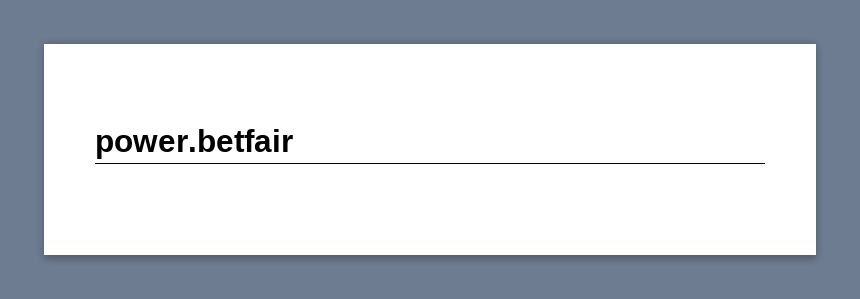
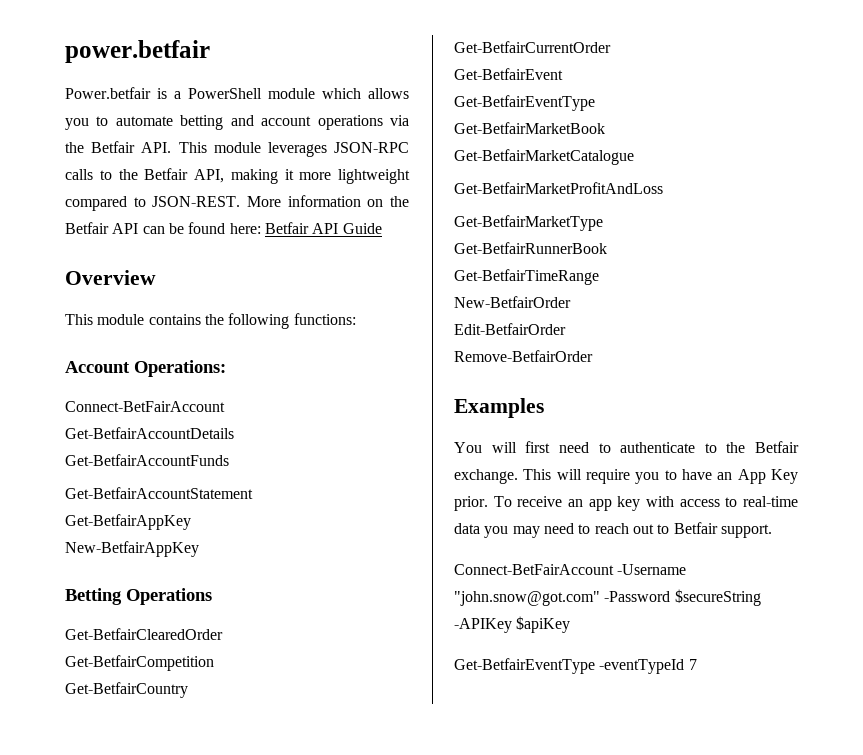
(293, 144) none -> [65,87,409,99] [65,115,409,130] [65,141,409,157] [65,168,410,184] [65,195,410,211] [65,222,382,234] [65,270,156,285] [65,313,356,329] [65,360,226,377] [65,401,225,412] [65,427,234,439] [65,454,229,466] [65,487,253,499] [65,514,191,530] [65,541,199,557] [65,588,212,605] [65,628,223,640] [65,655,214,671] [65,682,188,698] [454,41,611,53] [454,68,563,80] [454,95,595,111] [454,122,605,134] [454,149,634,165] [454,182,663,194] [454,215,603,231] [454,242,607,254] [454,269,599,285] [454,296,571,308] [454,323,566,335] [454,350,593,362] [454,398,544,418] [454,441,799,453] [454,469,798,484] [454,496,798,511] [454,522,772,538] [454,564,687,575] [454,589,761,606] [454,616,571,633] [454,658,697,674] // Power.betfair is a PowerShell module which allows you to automate betting and account operations via the Betfair API. This module leverages JSON-RPC calls to the Betfair API, making it more lightweight compared to JSON-REST. More information on the Betfair API can be found here: Betfair API Guide // Overview // This module contains the following functions: // Account Operations: // Connect-BetFairAccount // Get-BetfairAccountDetails // Get-BetfairAccountFunds // Get-BetfairAccountStatement // Get-BetfairAppKey // New-BetfairAppKey // Betting Operations // Get-BetfairClearedOrder // Get-BetfairCompetition // Get-BetfairCountry // Get-BetfairCurrentOrder // Get-BetfairEvent // Get-BetfairEventType // Get-BetfairMarketBook // Get-BetfairMarketCatalogue // Get-BetfairMarketProfitAndLoss // Get-BetfairMarketType // Get-BetfairRunnerBook // Get-BetfairTimeRange // New-BetfairOrder // Edit-BetfairOrder // Remove-BetfairOrder // Examples // You will first need to authenticate to the Betfair exchange. This will require you to have an App Key prior. To receive an app key with access to real-time data you may need to reach out to Betfair support. // Connect-BetFairAccount -Username "john.snow@got.com" -Password $secureString -APIKey $apiKey // Get-BetfairEventType -eventTypeId 7

